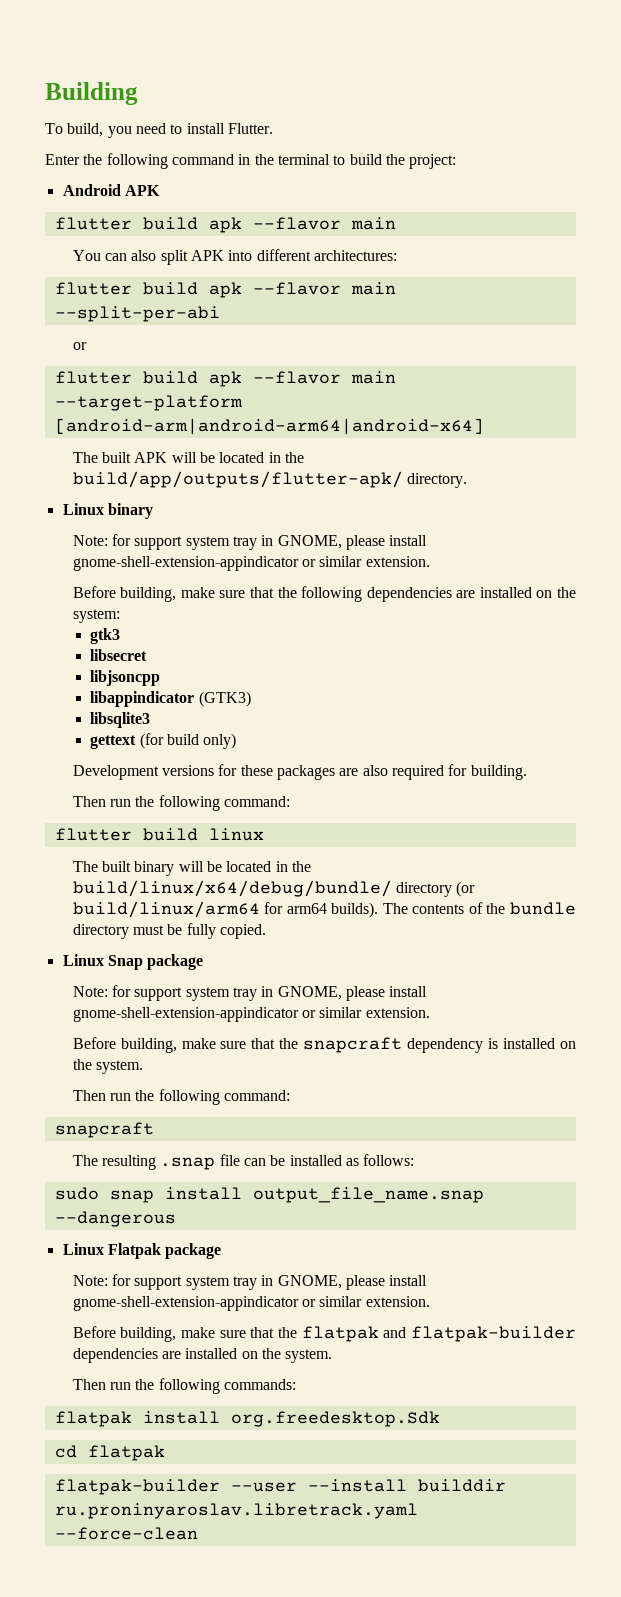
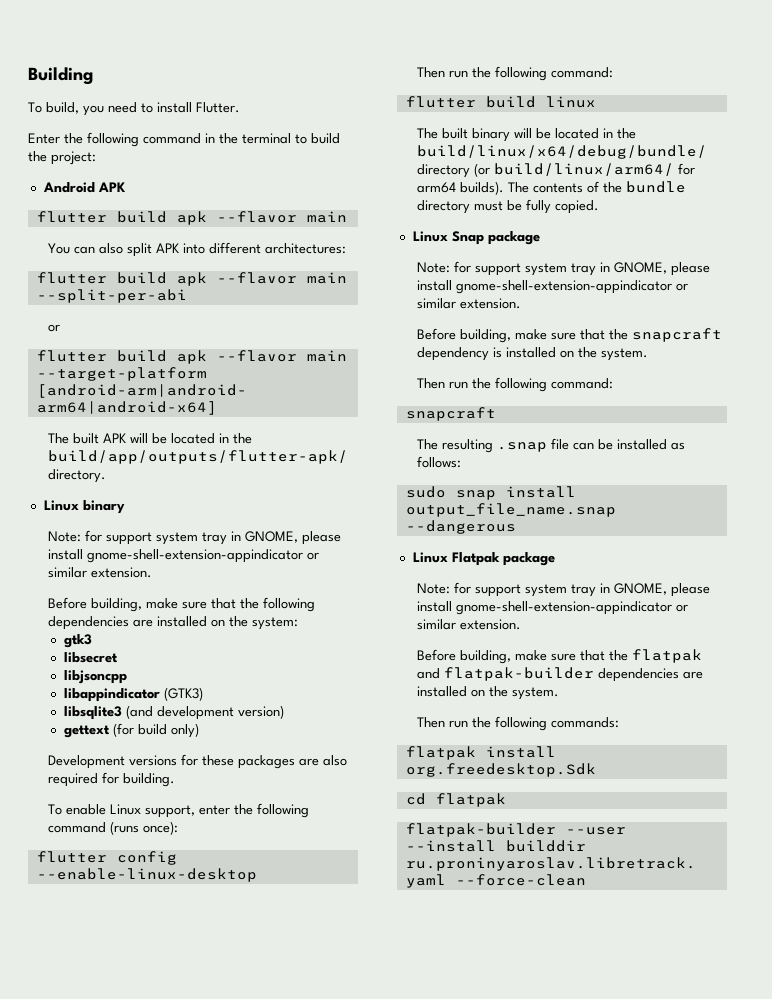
(151, 720) none -> [125,705,284,720] (and development version)
(527, 772) none -> [47,803,309,818] [47,821,178,835] [36,851,177,865] [36,868,257,882] // To enable Linux support, enter the following command (runs once): // flutter config --enable-linux-desktop
[72,901,260,918] build/linux/arm64 -> [493,163,674,176] build/linux/arm64/

